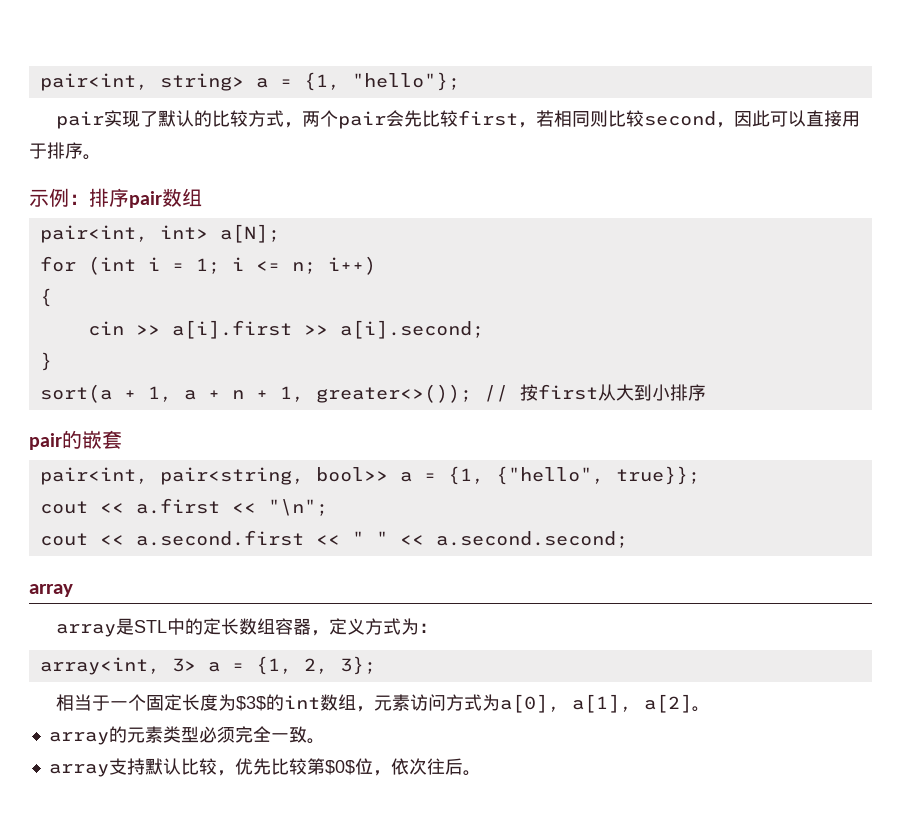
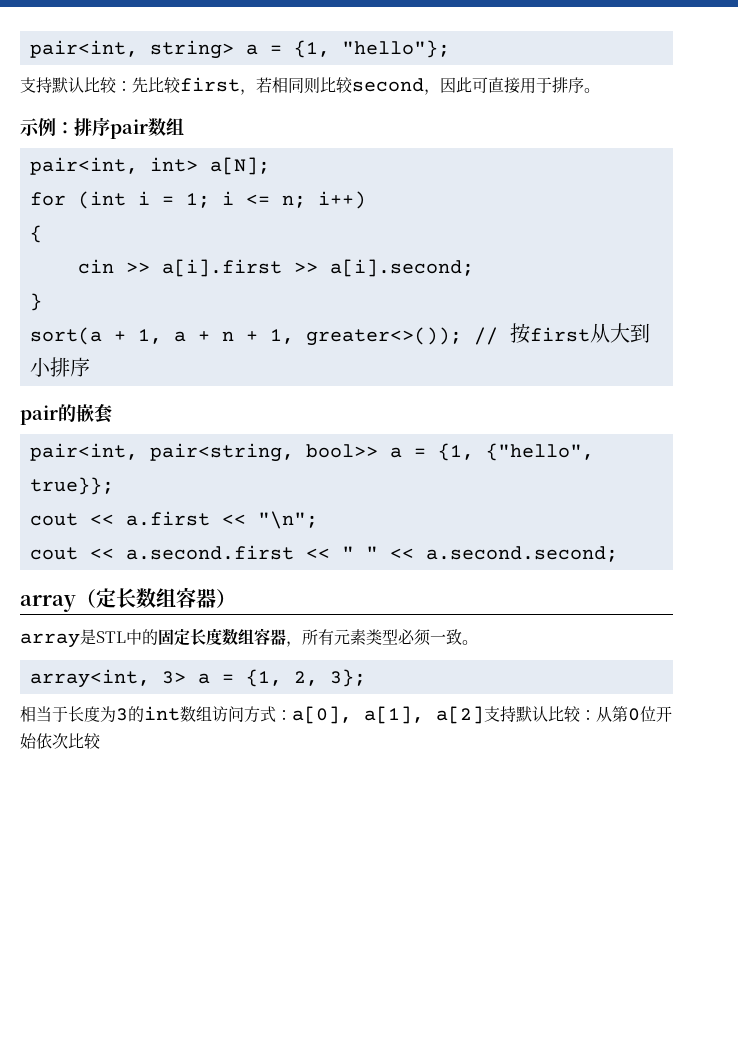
[55,110,404,129] pair实现了默认的比较方式，两个pair会 -> [20,77,132,93] 支持默认比较：
[787,110,806,127] 以 -> (488, 85) none
(73, 590) none -> [76,587,236,608] （定长数组容器）
[202,618,239,635] 定长 -> [158,628,222,646] 固定长度
[328,618,437,635] 定义方式为： -> [302,629,478,646] 所有元素类型必须一致。
[109,694,266,711] 一个固定长度为$3$ -> [68,706,128,722] 长度为3
[355,694,410,712] ，元素 -> (212, 713) none
[481,694,500,711] 为 -> [276,710,292,720] ：
[691,706,710,712] [48,726,325,745] [48,758,481,777] 。 // array的元素类型必须完全一致。 // array支持默认比较，优先比较第$0$位，依次往后。 -> [484,706,672,722] [20,733,101,749] 支持默认比较：从第0位开始依次比较

